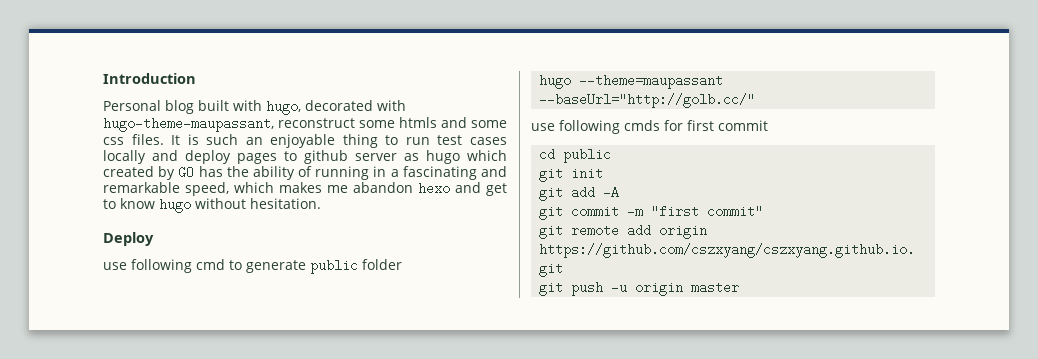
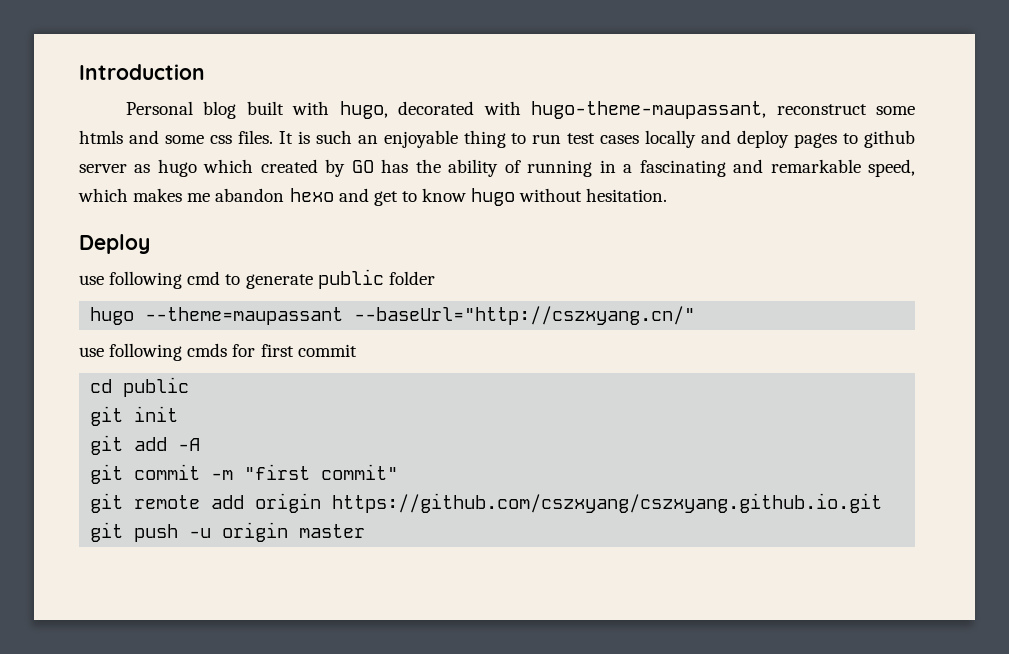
[539,93,756,108] --baseUrl="http://golb.cc/" -> [354,306,696,325] --baseUrl="http://cszxyang.cn/"

